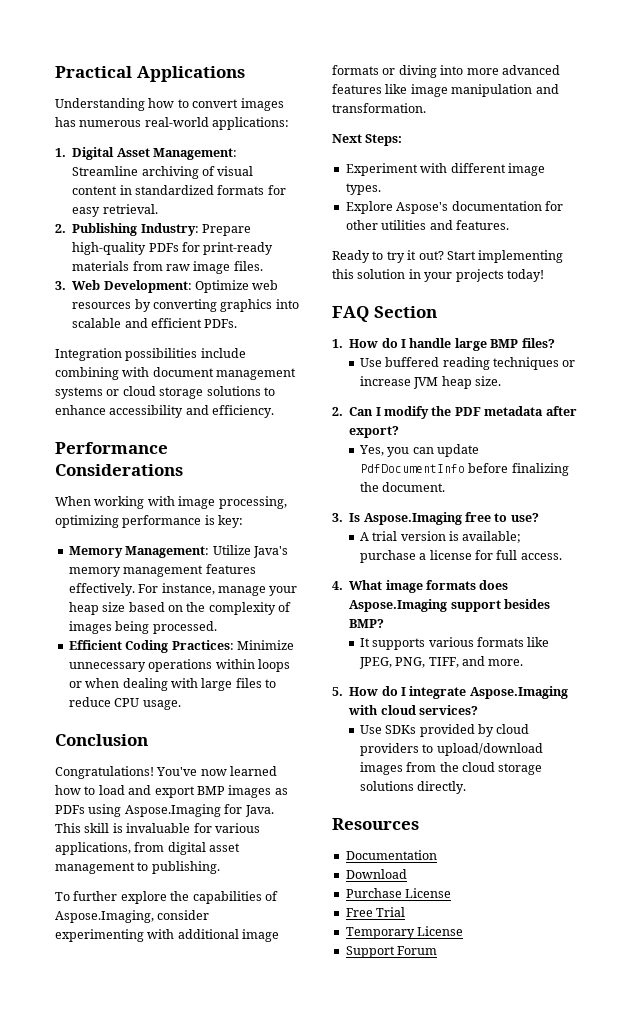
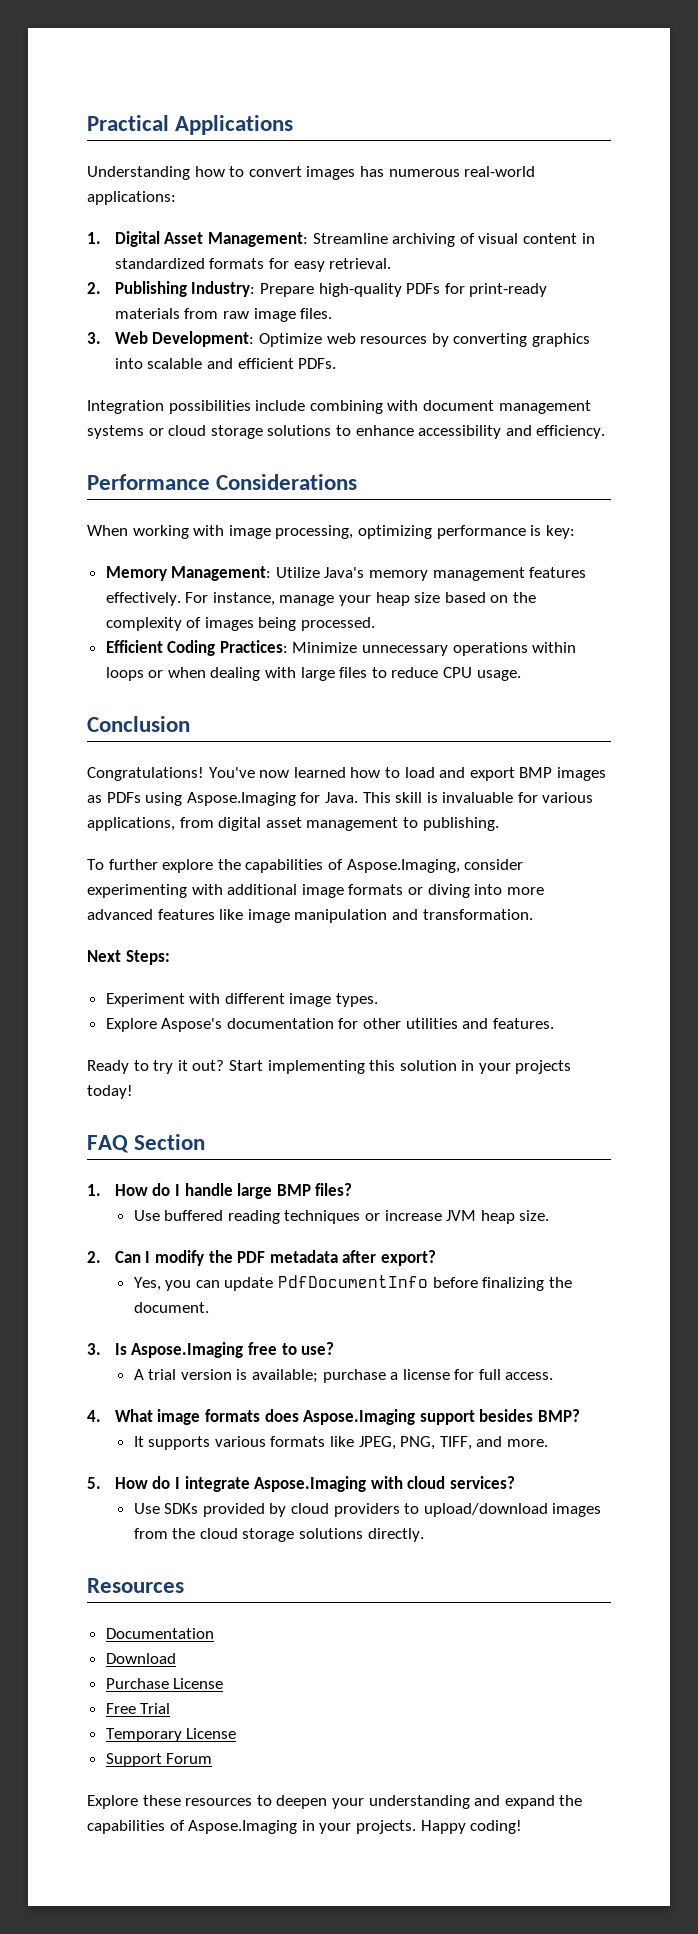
(438, 950) none -> [87,1795,583,1809] [87,1820,523,1834] // Explore these resources to deepen your understanding and expand the capabilities of Aspose.Imaging in your projects. Happy coding!

